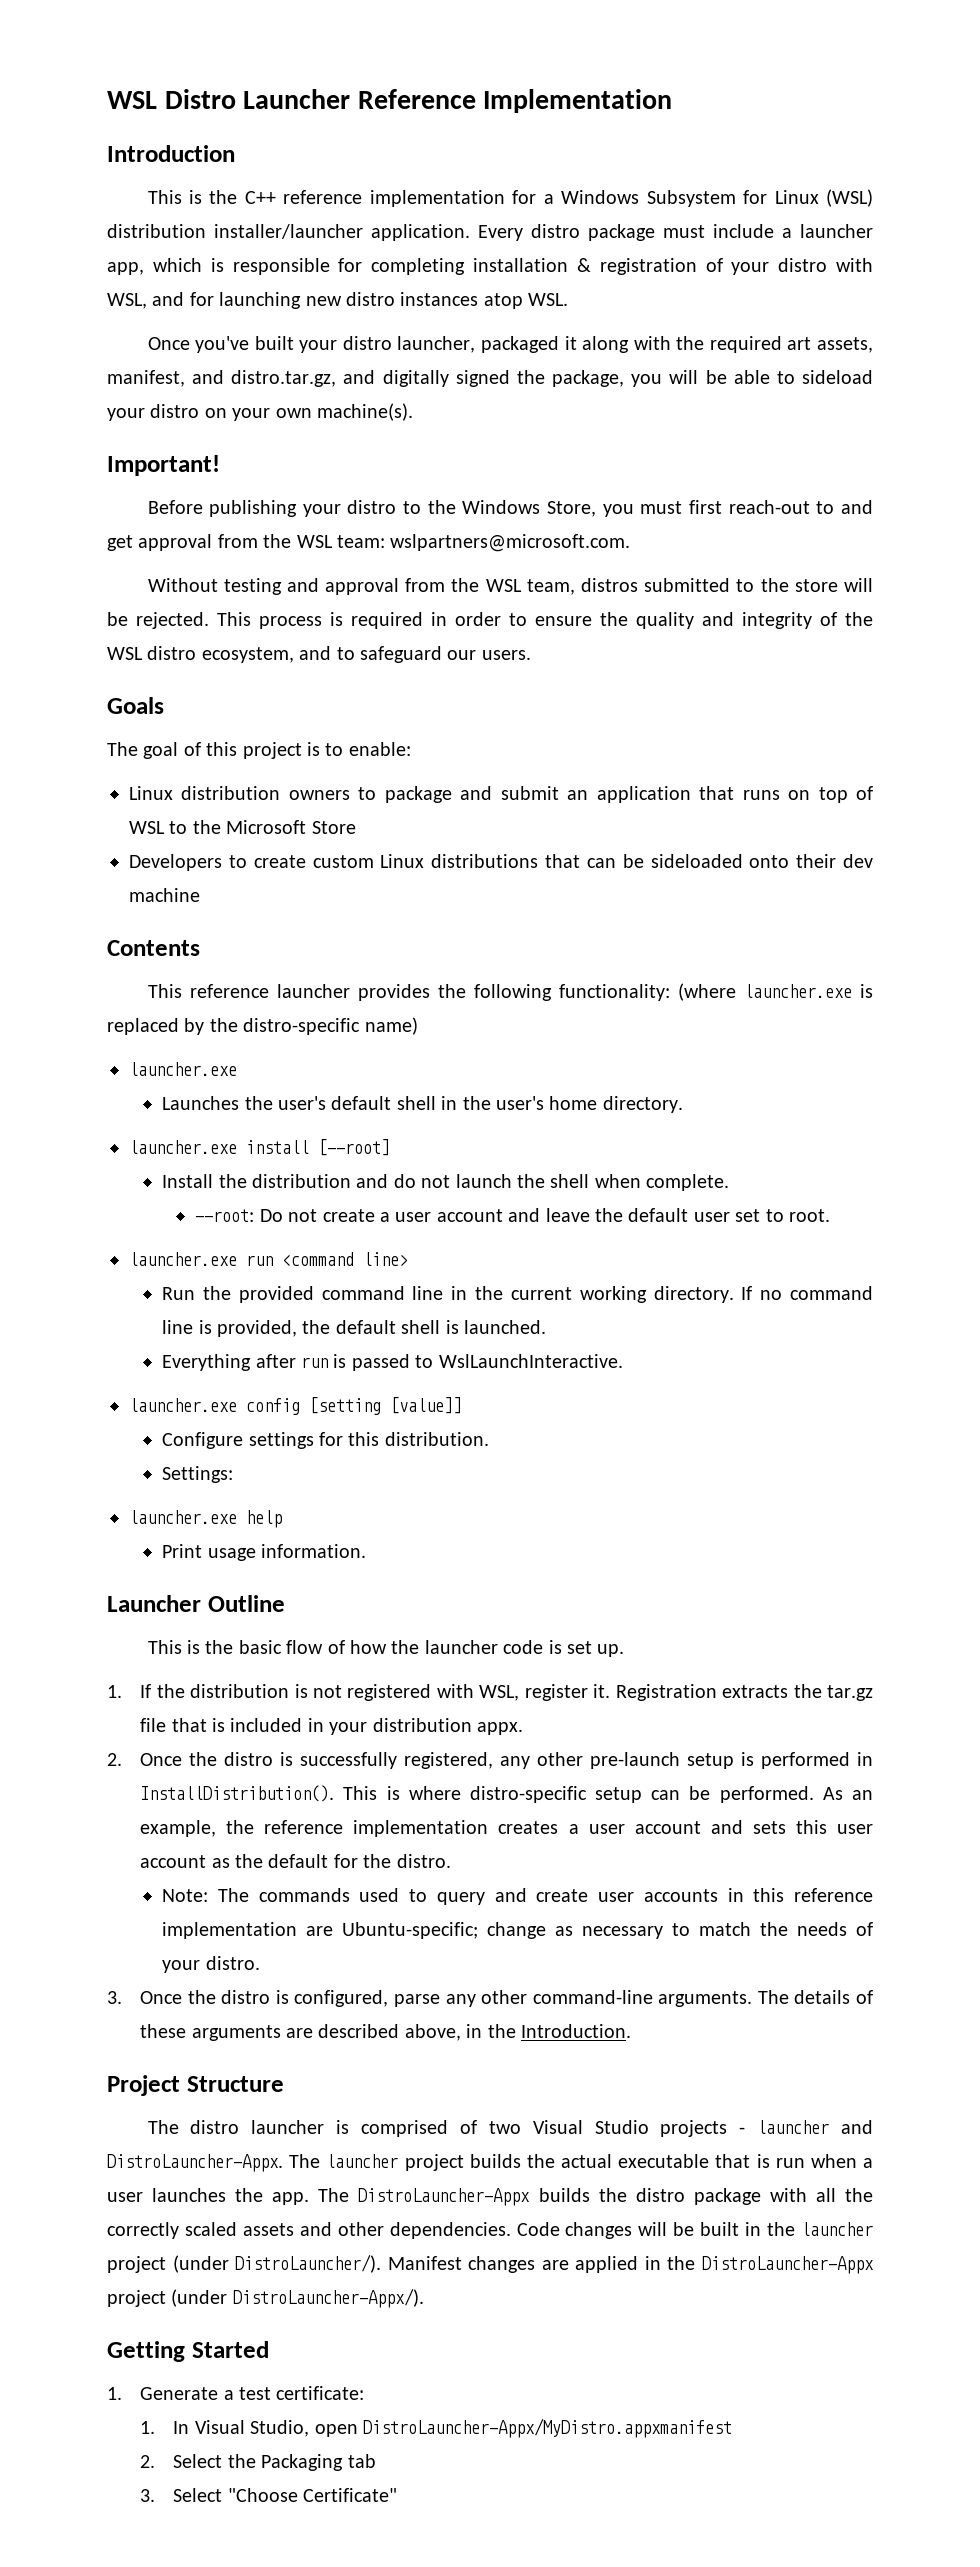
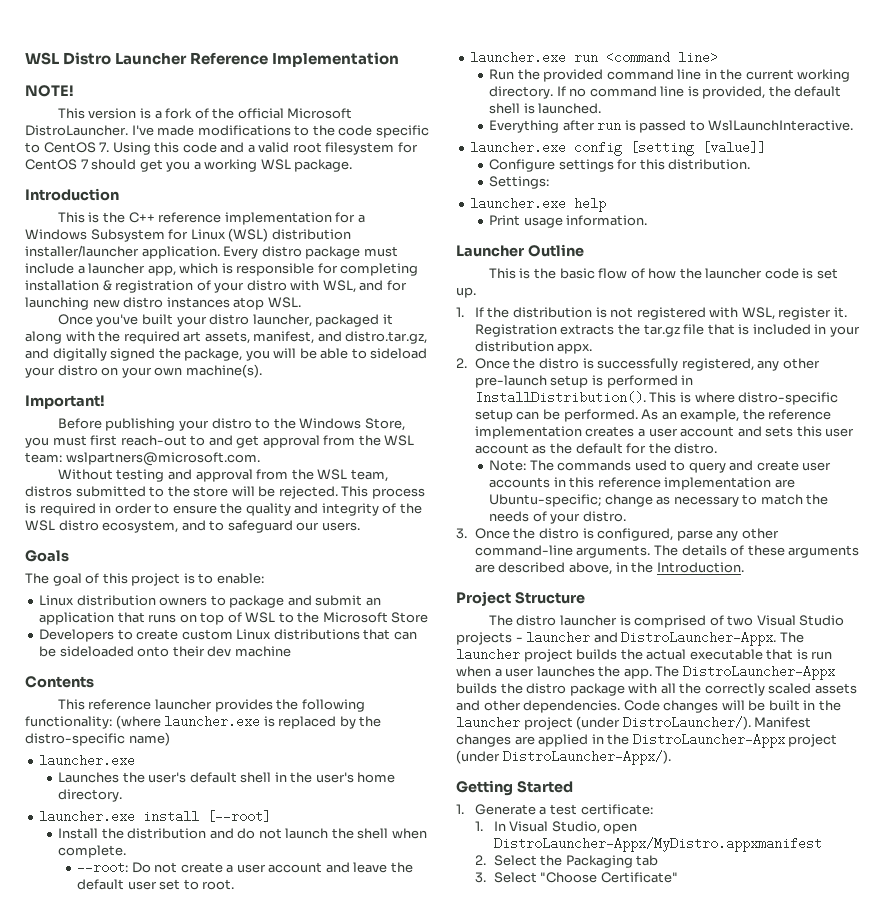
(673, 101) none -> [25,85,74,97] [57,108,353,119] [25,125,429,138] [25,142,418,155] [25,159,353,172] // NOTE! // This version is a fork of the official Microsoft DistroLauncher. I've made modifications to the code specific to CentOS 7. Using this code and a valid root filesystem for CentOS 7 should get you a working WSL package.

